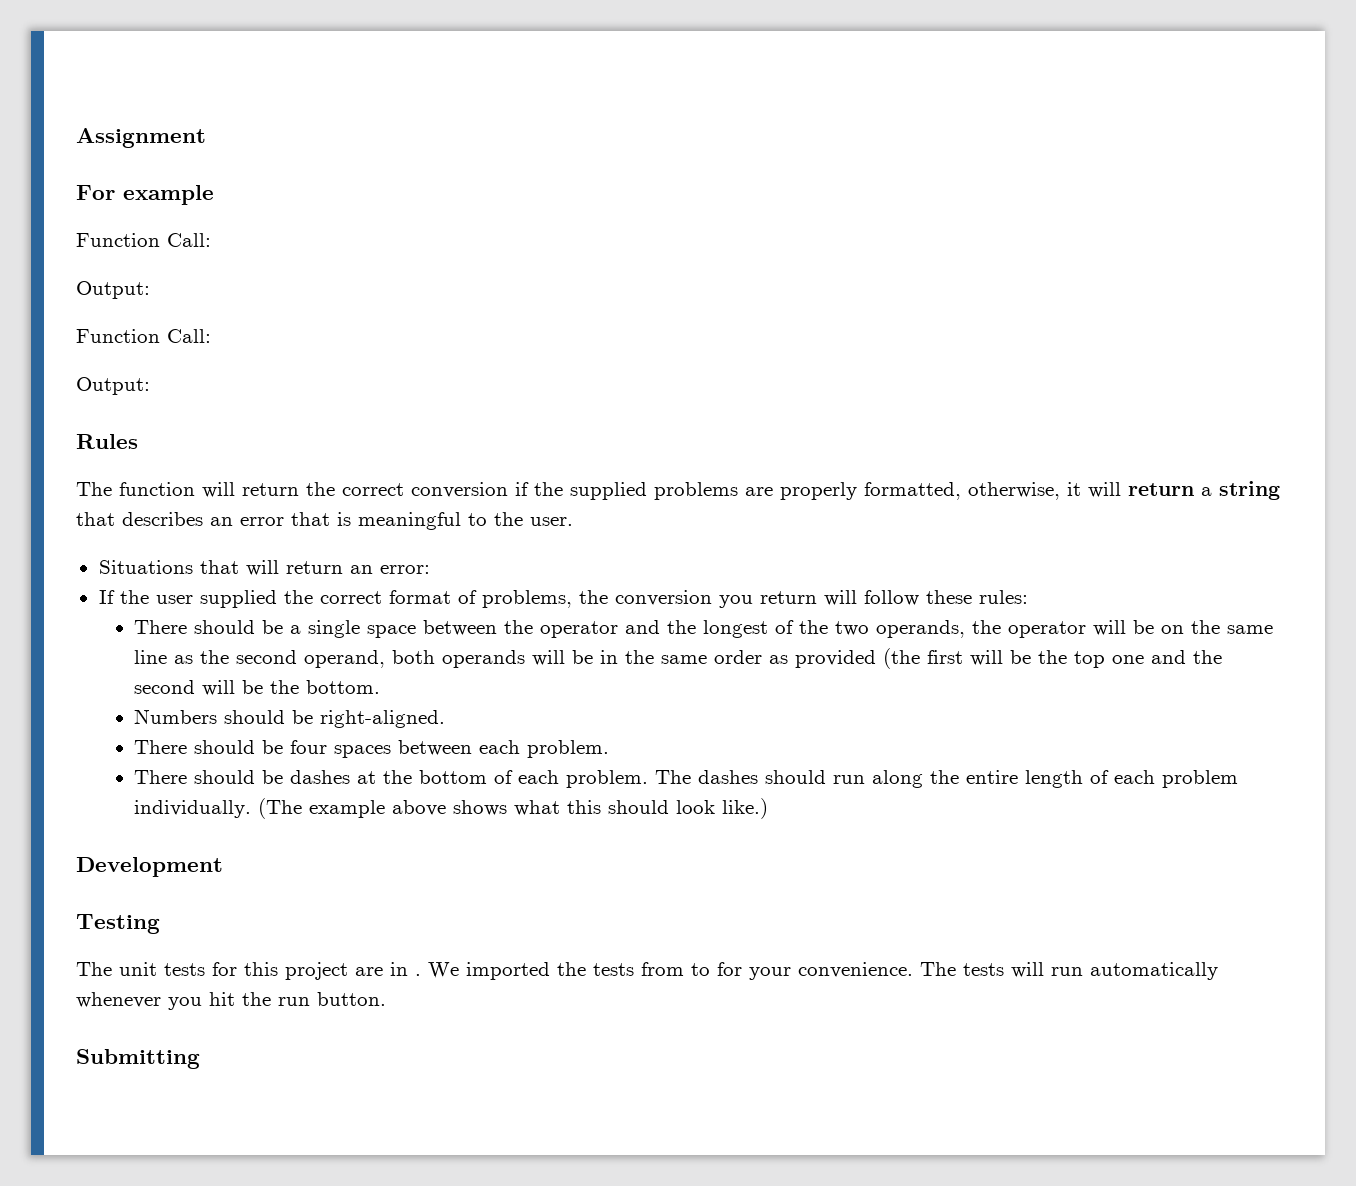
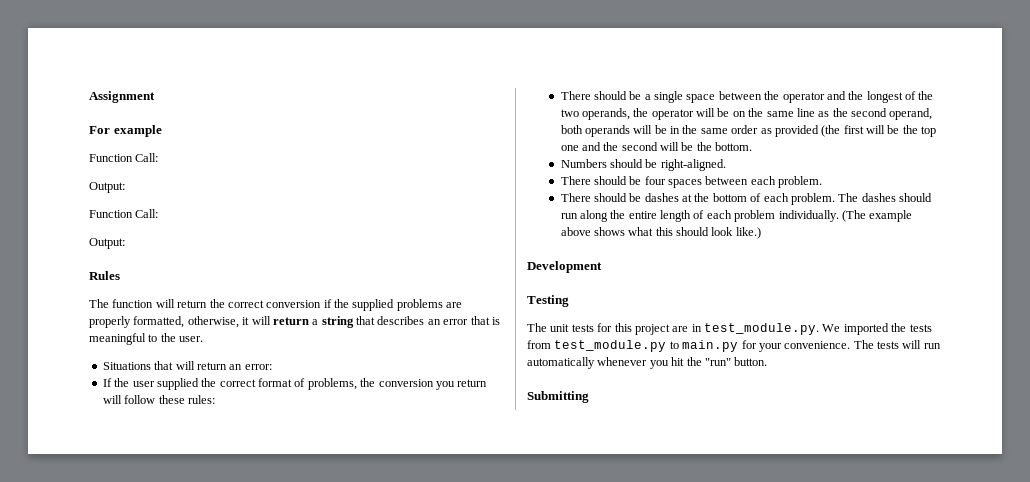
[415,974,421,976] . -> [704,323,819,335] test_module.py.
[691,963,710,976] to -> [554,340,739,352] test_module.py to main.py
[278,997,310,1006] run -> [704,358,731,366] "run"

